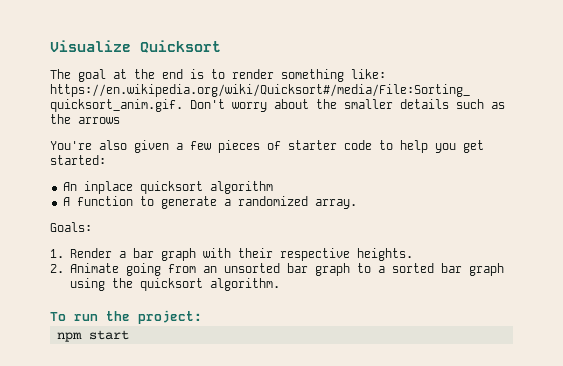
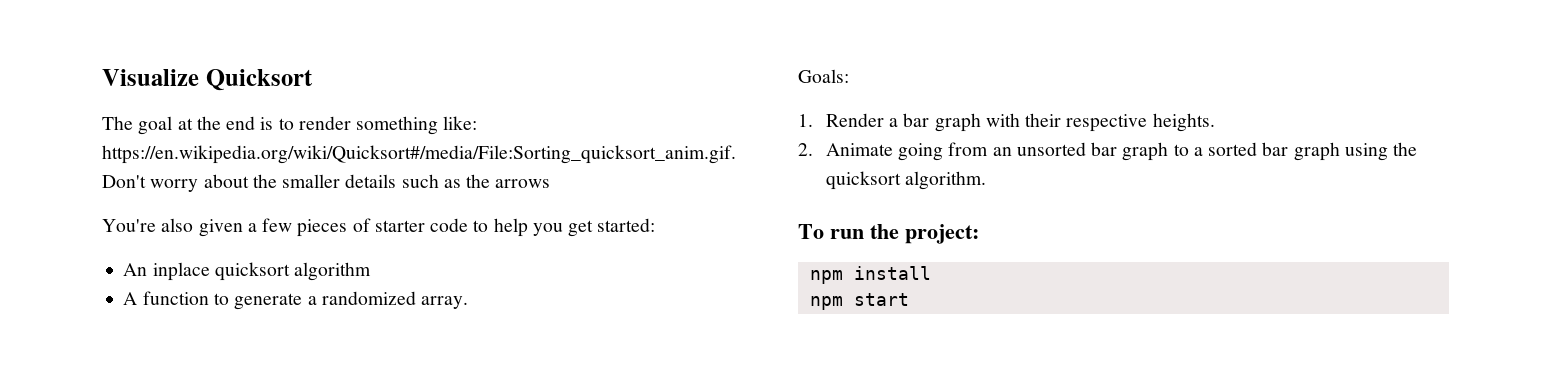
(202, 317) none -> [809,266,931,284] // npm install

